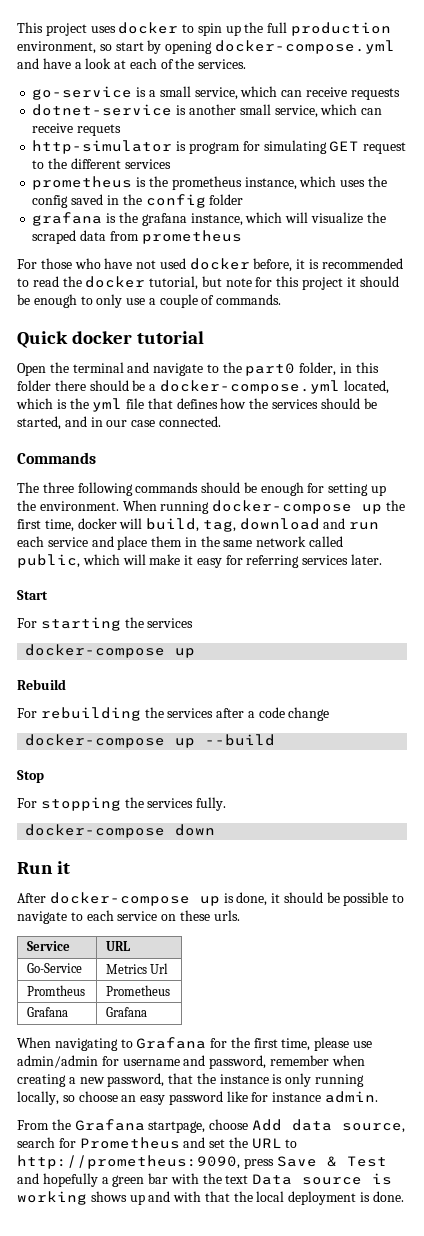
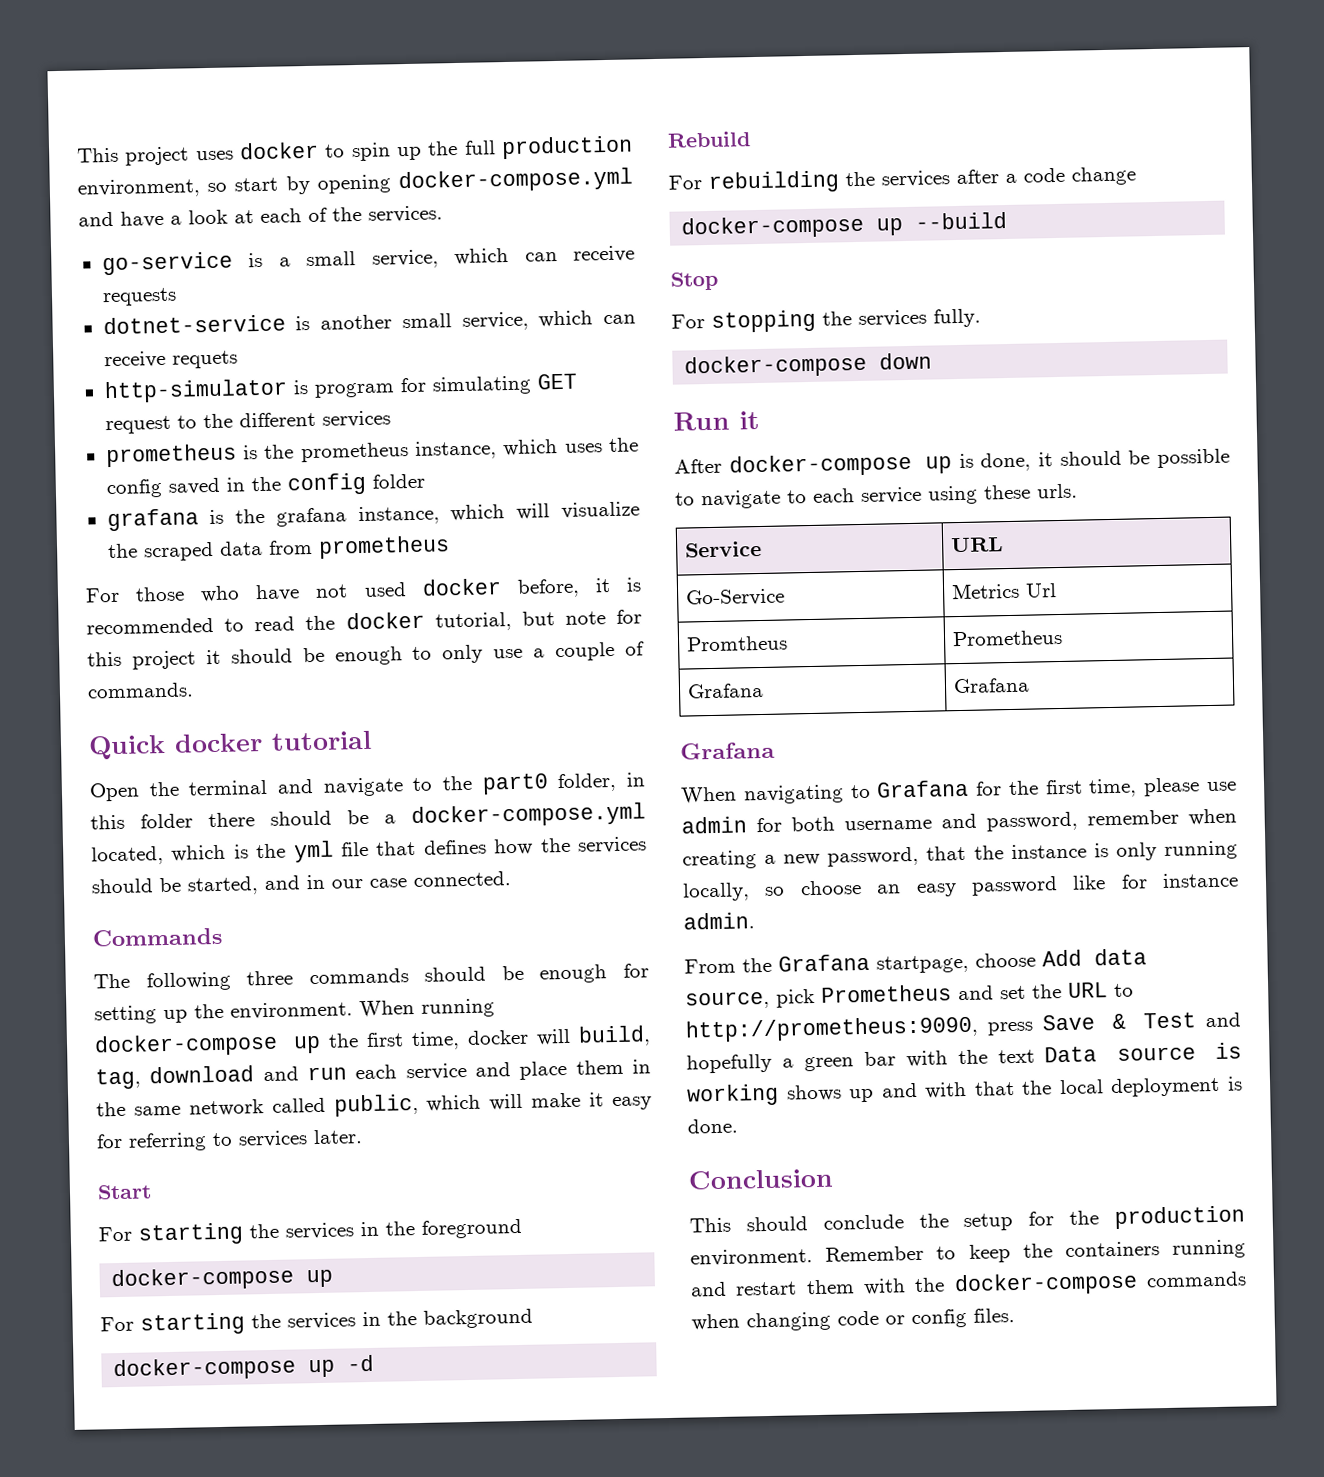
[42,482,133,496] three following -> [145,970,294,992] following three
(300, 561) none -> [212,1132,233,1147] to
[25,644,196,658] // docker-compose up -> [360,1218,522,1239] [111,1266,334,1292] [100,1308,533,1336] [113,1354,375,1382] in the foreground // docker-compose up // For starting the services in the background // docker-compose up -d
[161,914,177,921] on -> [927,485,978,505] using
(148, 1012) none -> [680,741,775,760] // Grafana
[17,1055,119,1068] admin/admin for -> [681,816,835,834] admin for both
[17,1137,76,1148] search for -> [776,988,815,1008] pick
(404, 1196) none -> [688,1168,834,1190] [689,1205,1245,1233] [690,1239,1246,1267] [690,1271,1247,1297] [691,1308,1015,1332] // Conclusion // This should conclude the setup for the production environment. Remember to keep the containers running and restart them with the docker-compose commands when changing code or config files.

